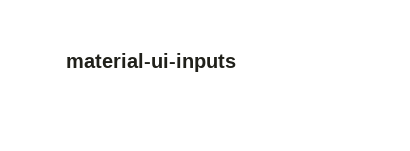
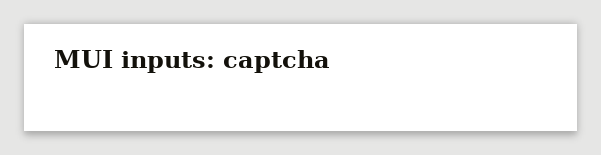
[66,53,236,72] material-ui-inputs -> [54,50,330,73] MUI inputs: captcha

